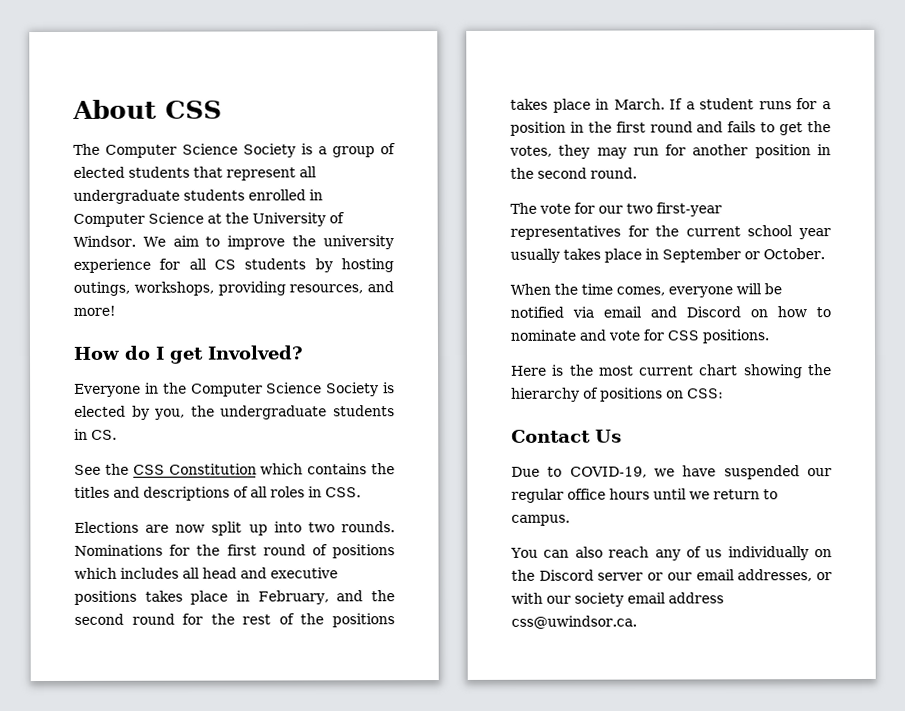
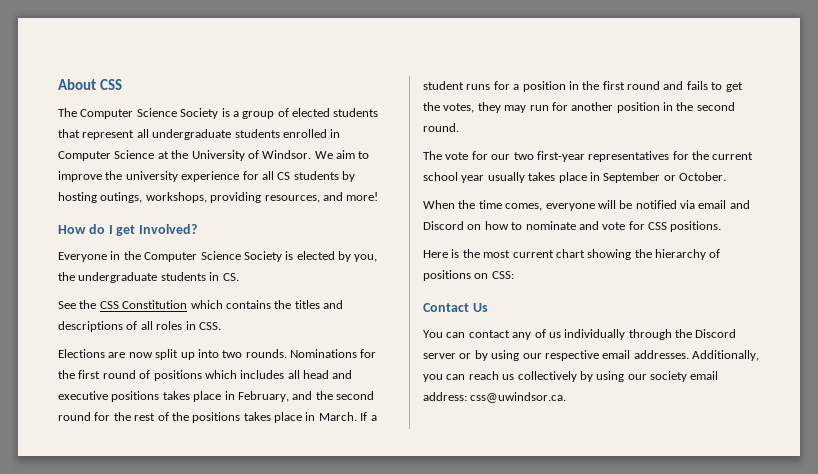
[511,465,832,480] [511,488,778,503] [511,514,570,526] // Due to COVID-19, we have suspended our regular office hours until we return to campus. -> (488, 307) none
[574,546,650,558] also reach -> [468,330,510,338] contact
[814,549,832,558] on -> [628,329,672,340] through
[666,569,832,582] [511,592,543,604] our email addresses, or with -> [474,350,759,361] [423,371,625,382] by using our respective email addresses. Additionally, you can reach us collectively by using
[668,592,724,604] address -> [423,392,467,401] address:

